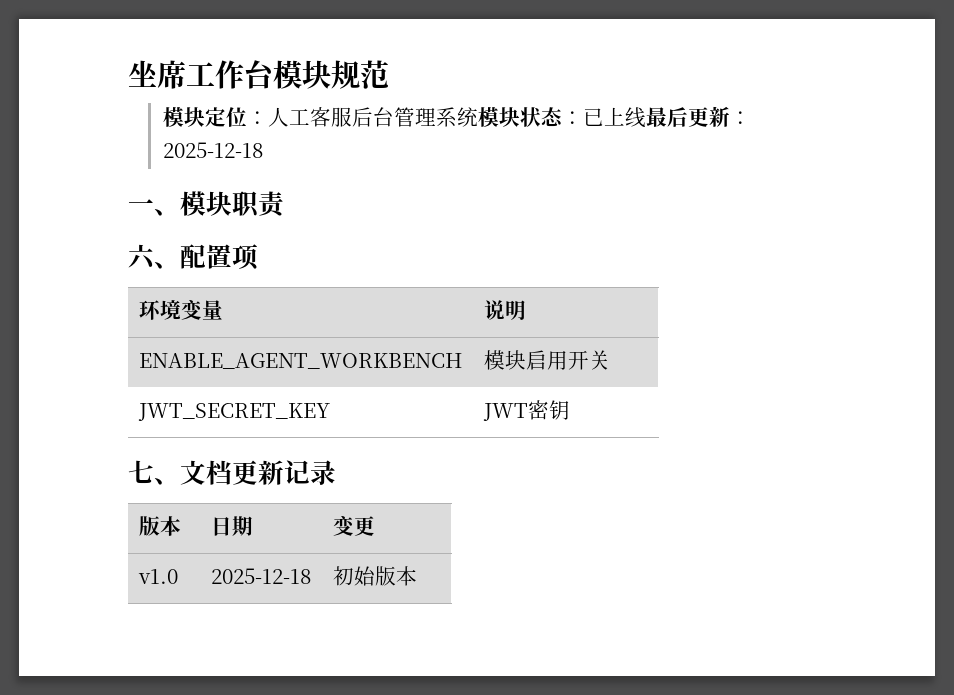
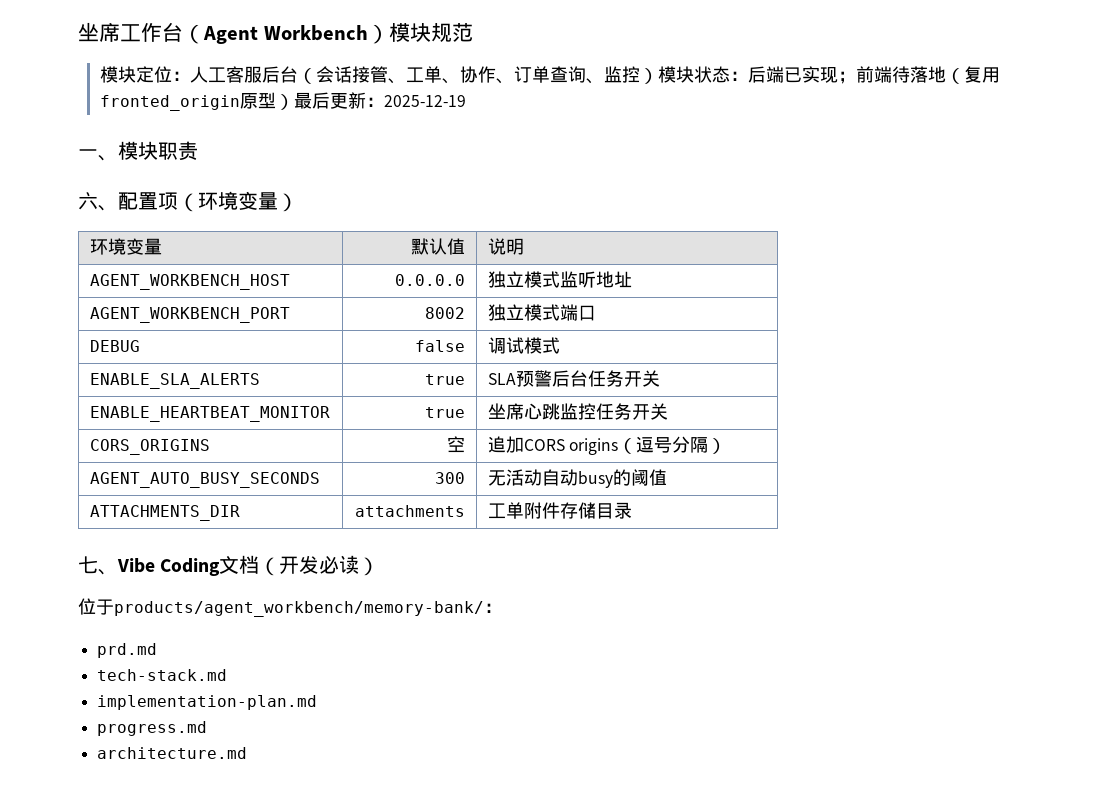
(274, 74) none -> [183,24,389,44] （Agent Workbench）
[393,107,646,128] 管理系统模块状态：已上线 -> [297,66,1000,84] [99,92,294,111] （会话接管、工单、协作、订单查询、监控）模块状态：后端已实现；前端待落地（复用fronted_origin原型）
[162,142,263,158] 2025-12-18 -> [383,95,466,107] 2025-12-19
[138,299,223,320] // 环境变量 -> [178,191,298,212] [89,238,162,255] [411,238,466,255] （环境变量） // 环境变量 | 默认值
[138,353,462,369] [483,350,610,370] [137,403,330,421] [482,400,570,421] [128,460,336,485] [138,516,181,536] [210,516,253,536] [332,515,375,536] [137,569,178,584] [210,568,311,584] [332,566,417,586] ENABLE_AGENT_WORKBENCH | 模块启用开关 // JWT_SECRET_KEY | JWT密钥 // 七、文档更新记录 // 版本 | 日期 | 变更 // v1.0 | 2025-12-18 | 初始版本 -> [89,274,290,290] [395,274,466,286] [487,271,632,288] [89,307,290,323] [425,307,466,319] [487,304,596,321] [89,340,140,352] [415,340,466,352] [487,337,560,354] [89,373,260,389] [425,374,466,385] [487,370,660,387] [89,406,330,422] [425,407,466,418] [487,403,668,420] [89,439,210,455] [447,436,466,453] [487,436,727,455] [89,472,320,488] [435,472,466,484] [487,469,667,488] [89,505,240,521] [355,505,466,517] [487,502,632,519] [78,555,380,576] [78,598,502,617] [97,643,158,658] [97,669,228,681] [97,695,318,710] [97,721,208,736] [97,747,248,759] AGENT_WORKBENCH_HOST | 0.0.0.0 | 独立模式监听地址 // AGENT_WORKBENCH_PORT | 8002 | 独立模式端口 // DEBUG | false | 调试模式 // ENABLE_SLA_ALERTS | true | SLA预警后台任务开关 // ENABLE_HEARTBEAT_MONITOR | true | 坐席心跳监控任务开关 // CORS_ORIGINS | 空 | 追加CORS origins（逗号分隔） // AGENT_AUTO_BUSY_SECONDS | 300 | 无活动自动busy的阈值 // ATTACHMENTS_DIR | attachments | 工单附件存储目录 // 七、Vibe Coding文档（开发必读） // 位于products/agent_workbench/memory-bank/： // prd.md // tech-stack.md // implementation-plan.md // progress.md // architecture.md

